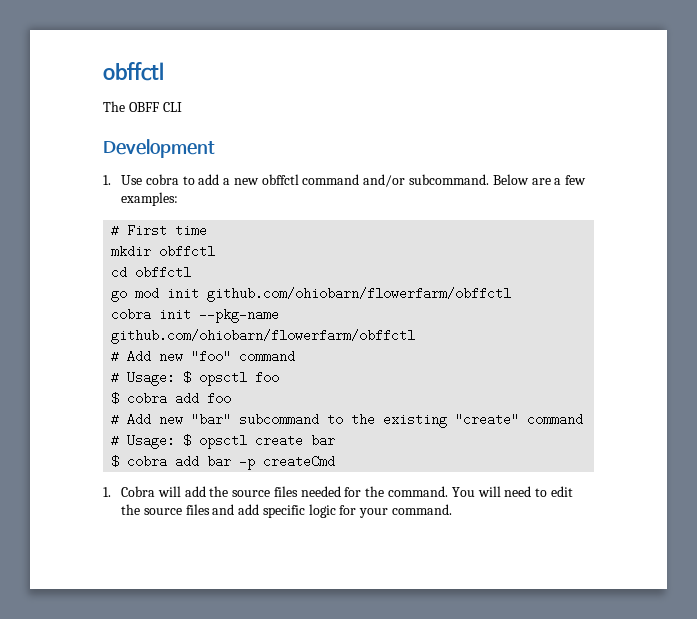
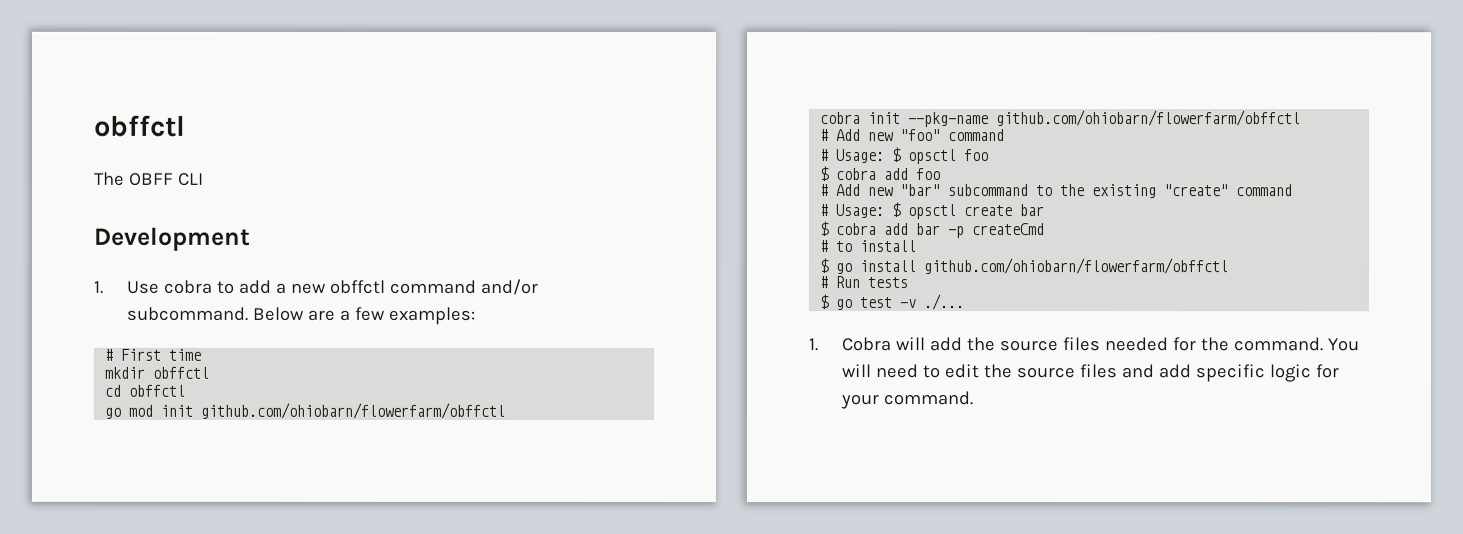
(336, 461) none -> [820,240,918,253] [819,258,1230,275] [819,276,909,289] [819,294,965,311] // # to install // $ go install github.com/ohiobarn/flowerfarm/obffctl // # Run tests // $ go test -v ./...

